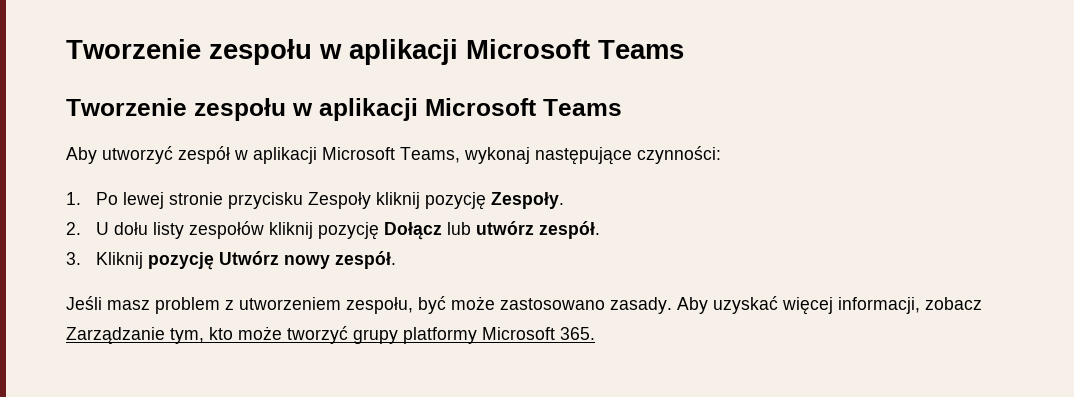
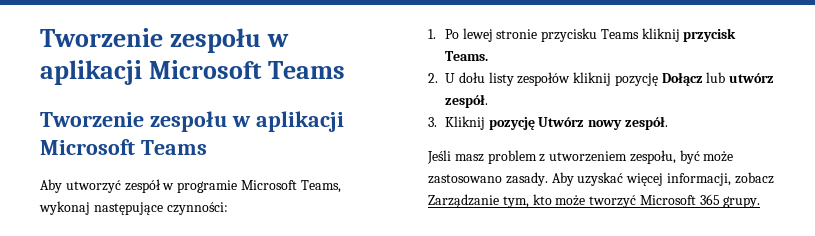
[253,147,317,164] aplikacji -> [177,180,238,193] programie
[308,192,565,210] Zespoły kliknij pozycję Zespoły. -> [600,28,737,42] [444,51,488,61] Teams kliknij przycisk Teams.
[353,327,595,344] grupy platformy Microsoft 365. -> [639,194,761,208] Microsoft 365 grupy.

